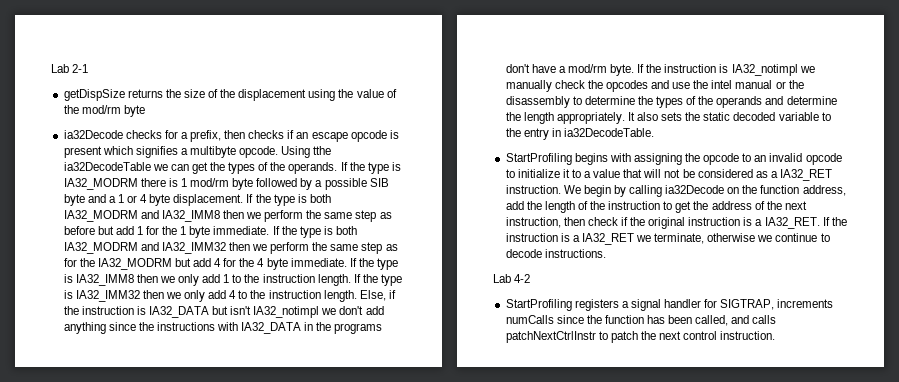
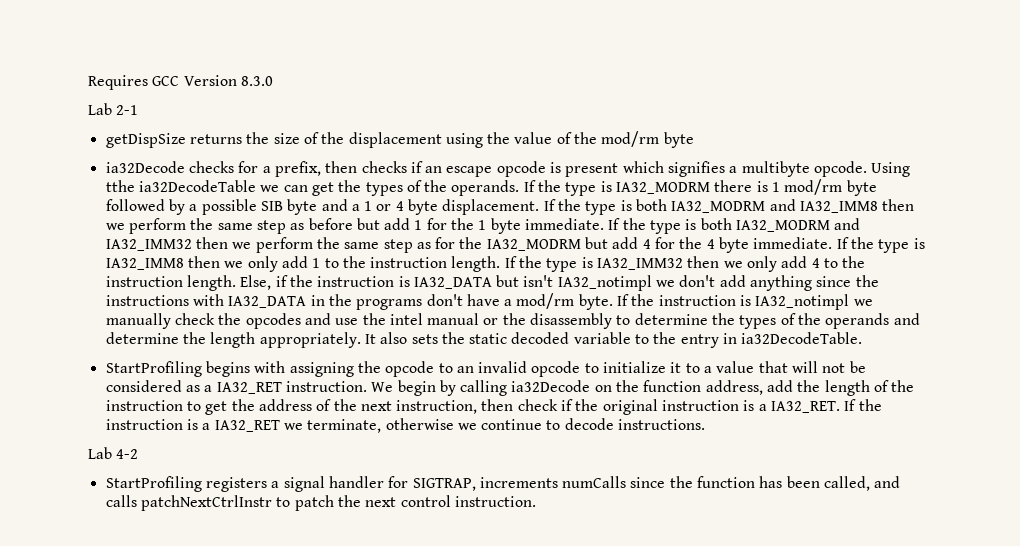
(51, 68) none -> [88,75,273,90] Requires GCC Version 8.3.0 //

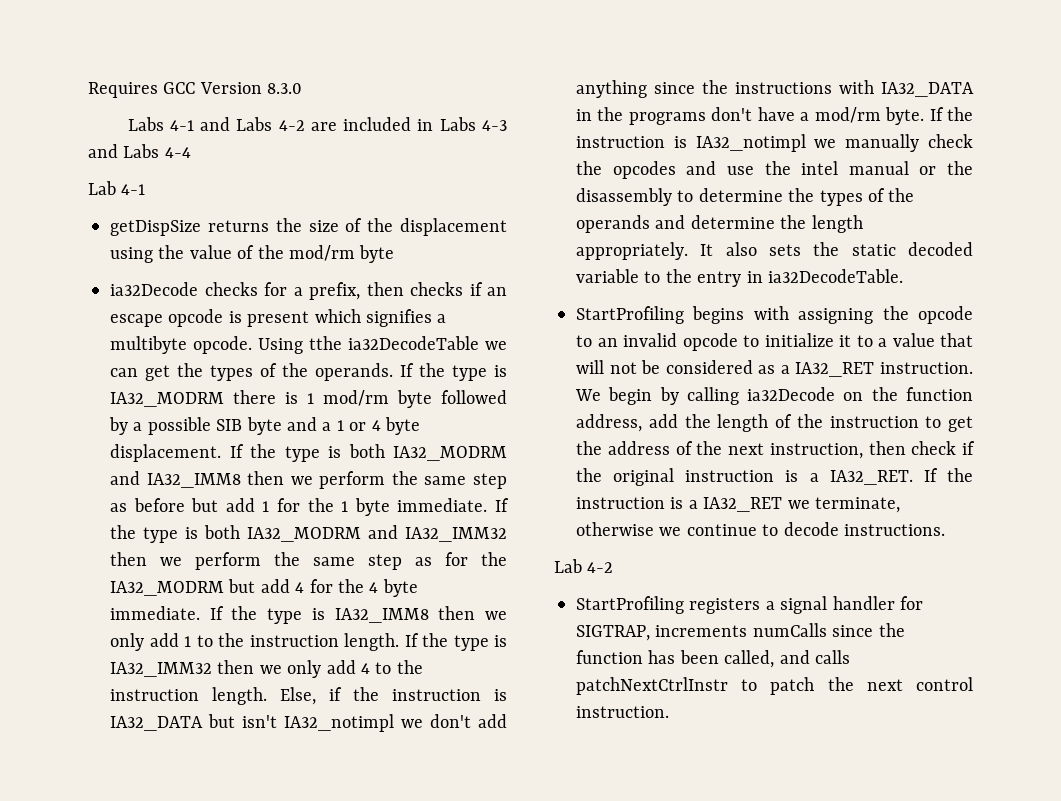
[88,103,139,115] // Lab 2-1 -> [127,117,507,131] [88,144,191,158] [88,181,146,195] // Labs 4-1 and Labs 4-2 are included in Labs 4-3 and Labs 4-4 // Lab 4-1

